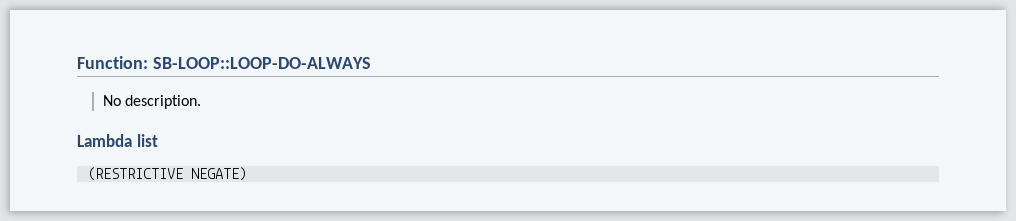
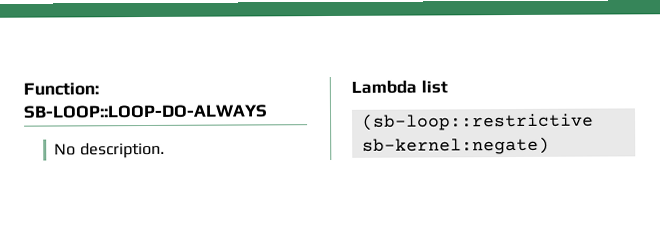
[86,167,247,181] (RESTRICTIVE NEGATE) -> [361,112,594,131] [361,136,550,155] (sb-loop::restrictive sb-kernel:negate)

